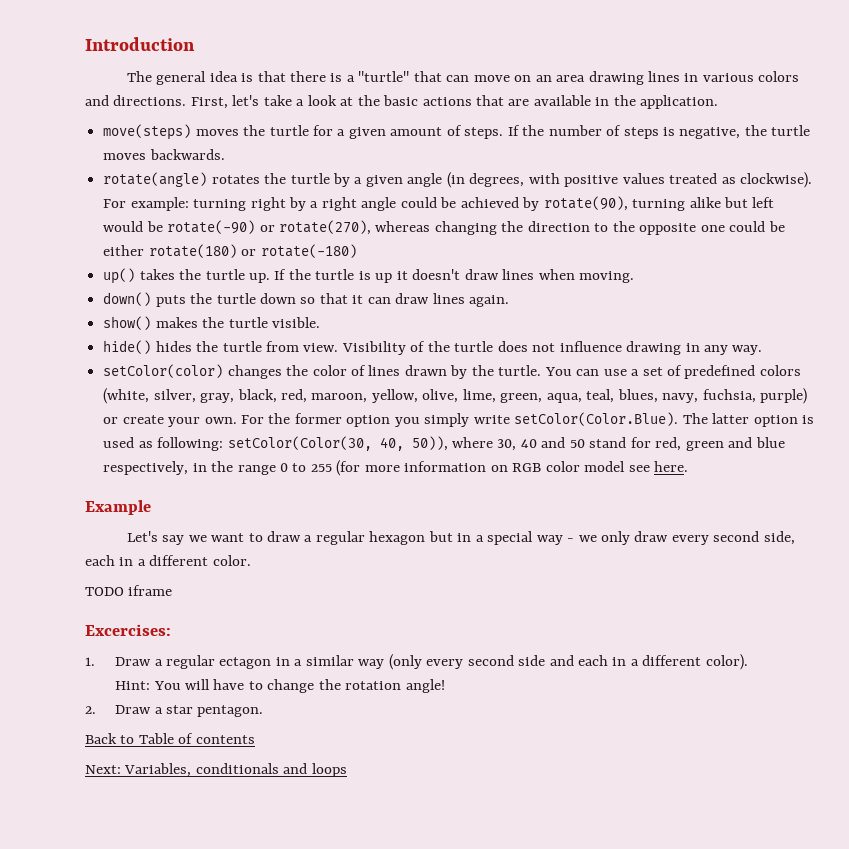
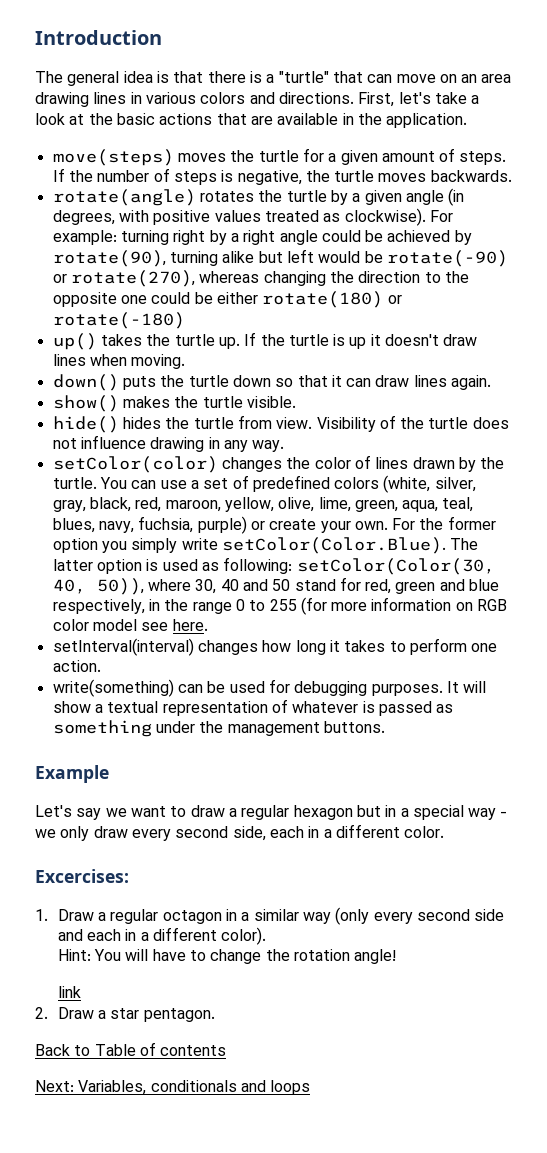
(688, 466) none -> [52,638,498,656] [52,660,101,672] [52,679,487,697] [52,699,454,716] [52,720,385,737] // setInterval(interval) changes how long it takes to perform one action. // write(something) can be used for debugging purposes. It will show a textual representation of whatever is passed as something under the management buttons.
[85,585,173,596] // TODO iframe -> (445, 832) none
[219,657,272,669] ectagon -> [162,910,222,924] octagon
(445, 686) none -> [57,986,81,998] // link

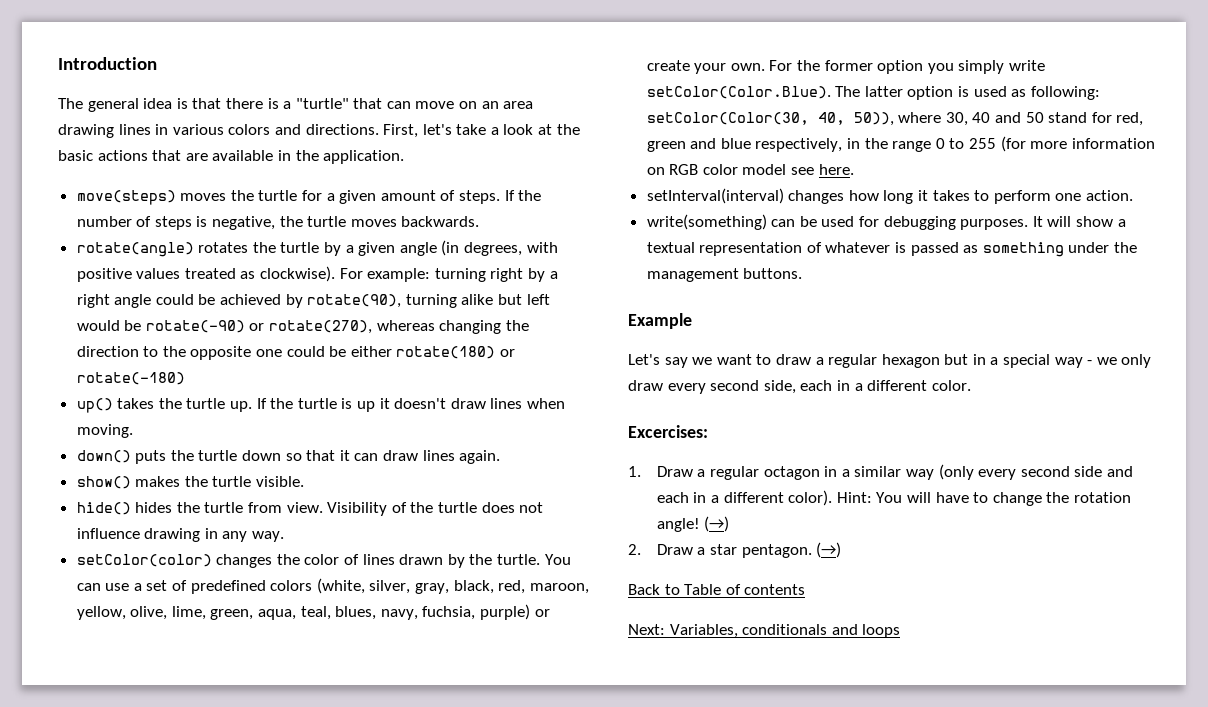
(267, 936) // -> (833, 498) none
[57,986,81,998] // link -> [704,516,730,532] (→)
(215, 1015) none -> [816,542,842,558] (→)

